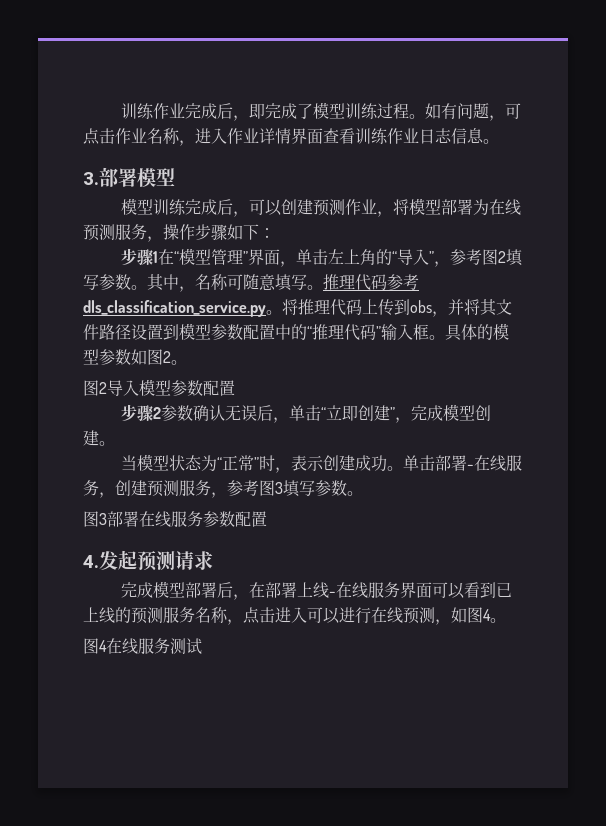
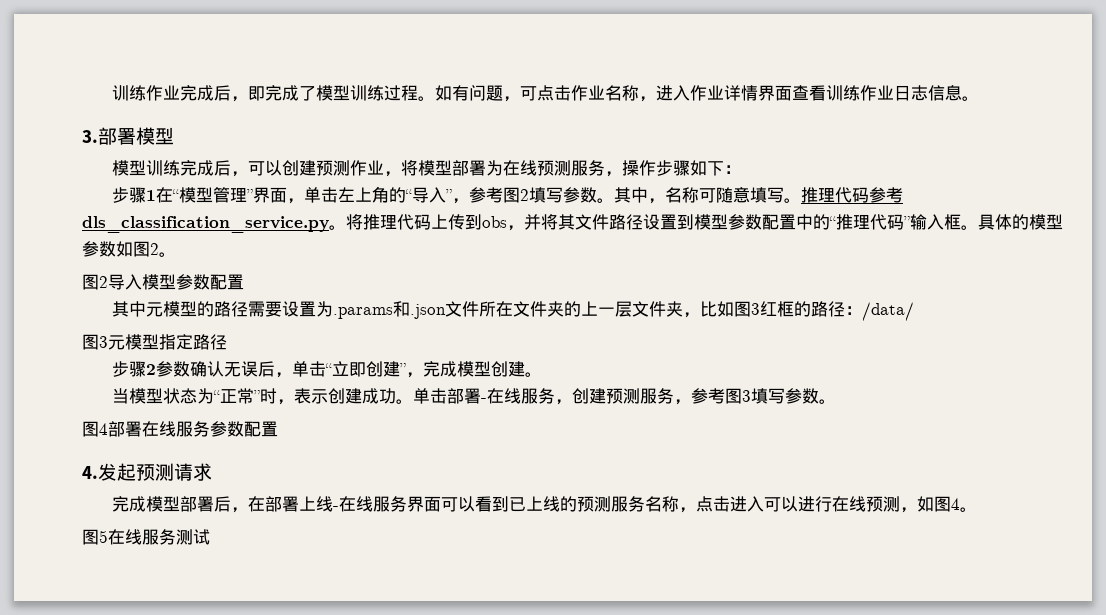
(235, 388) none -> [111,301,914,321] [82,334,227,350] // 其中元模型的路径需要设置为.params和.json文件所在文件夹的上一层文件夹，比如图3红框的路径：/data/ // 图3元模型指定路径
[99,513,107,525] 3 -> [99,423,108,435] 4
[99,640,107,652] 4 -> [99,530,108,543] 5

